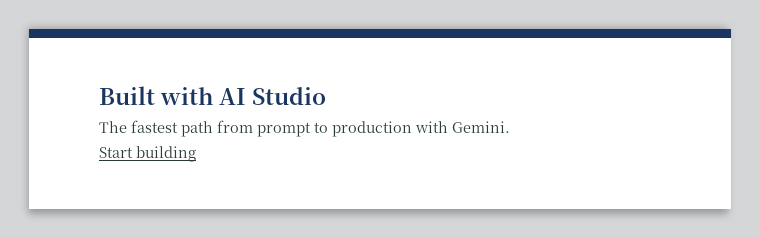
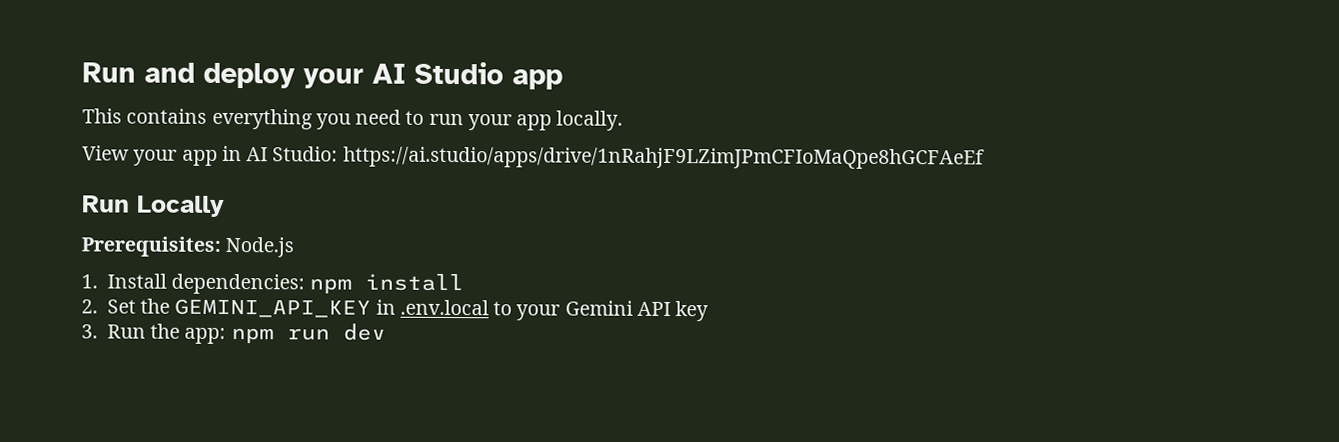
[99,86,327,105] [99,120,510,137] [99,146,196,162] Built with AI Studio // The fastest path from prompt to production with Gemini. // Start building -> [82,61,563,90] [82,108,624,131] [82,145,985,170] [82,195,225,217] [81,236,295,258] [81,273,465,295] [81,298,710,322] [81,323,386,344] Run and deploy your AI Studio app // This contains everything you need to run your app locally. // View your app in AI Studio: https://ai.studio/apps/drive/1nRahjF9LZimJPmCFIoMaQpe8hGCFAeEf // Run Locally // Prerequisites: Node.js // 1. Install dependencies: npm install // 2. Set the GEMINI_API_KEY in .env.local to your Gemini API key // 3. Run the app: npm run dev

